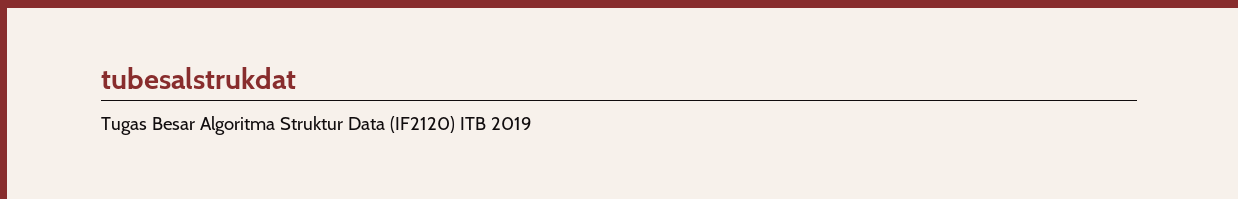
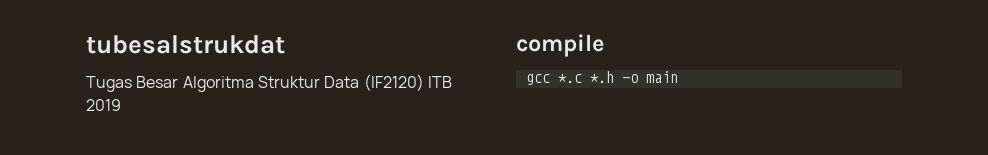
(532, 123) none -> [516,34,604,57] [525,71,678,85] // compile // gcc *.c *.h -o main

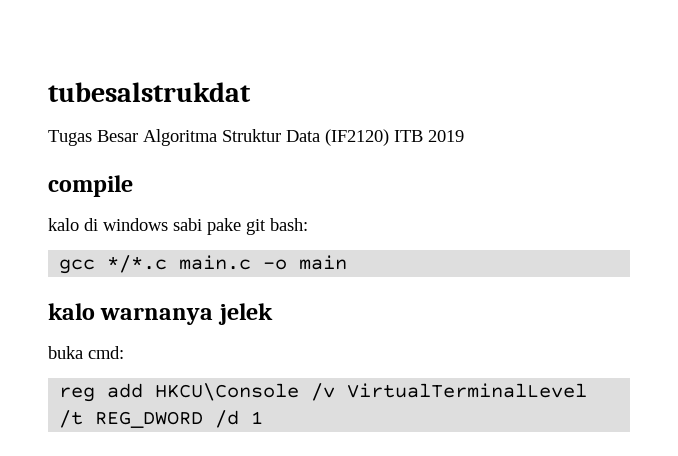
(604, 45) none -> [48,218,308,235] // kalo di windows sabi pake git bash:
[557,71,614,83] *.c *.h -> [107,255,252,273] */*.c main.c
(678, 77) none -> [48,303,273,325] [48,346,124,359] [59,383,588,402] [59,410,264,428] // kalo warnanya jelek // buka cmd: // reg add HKCU\Console /v VirtualTerminalLevel /t REG_DWORD /d 1

